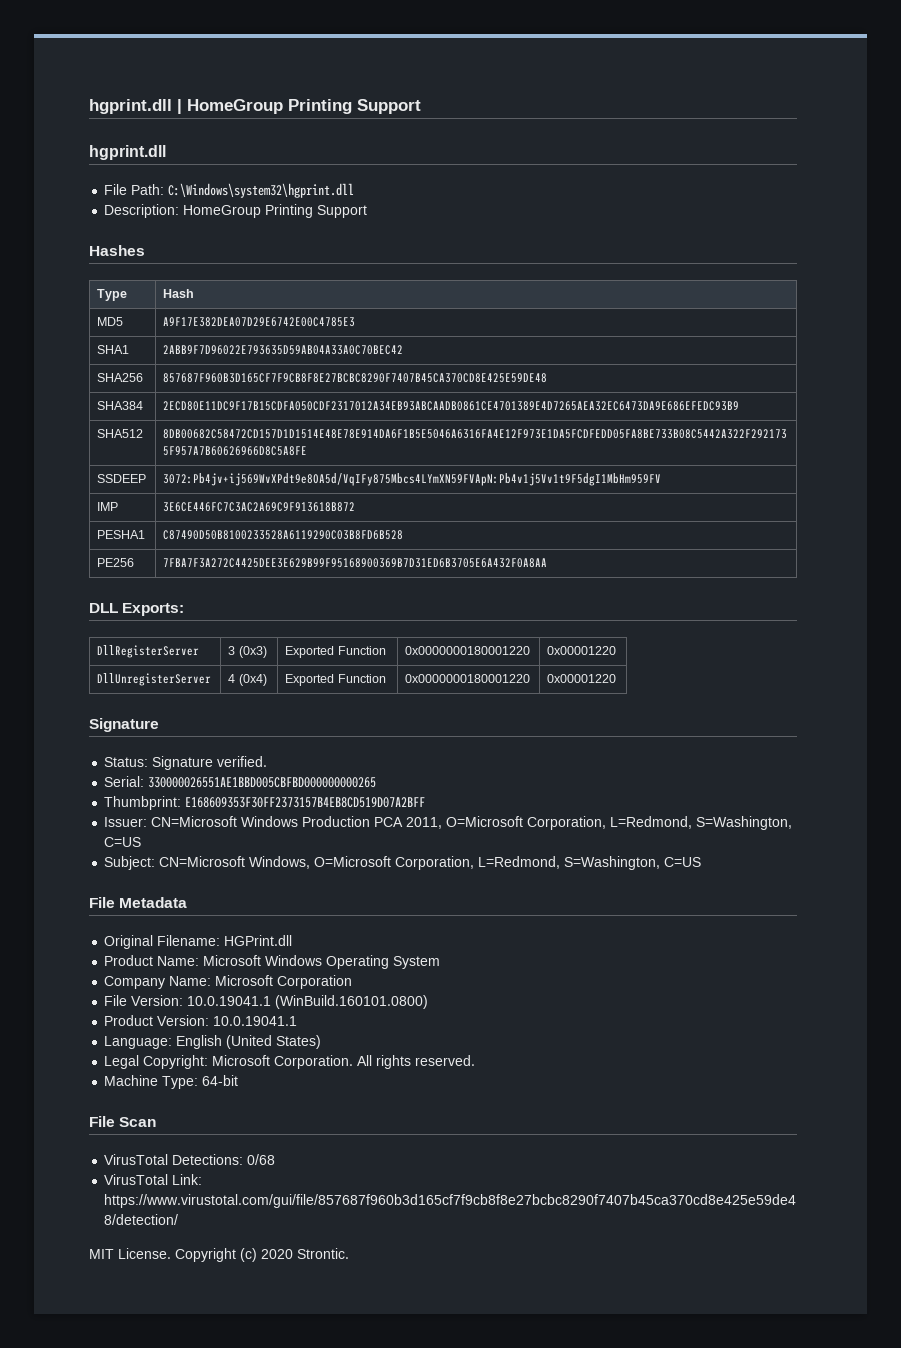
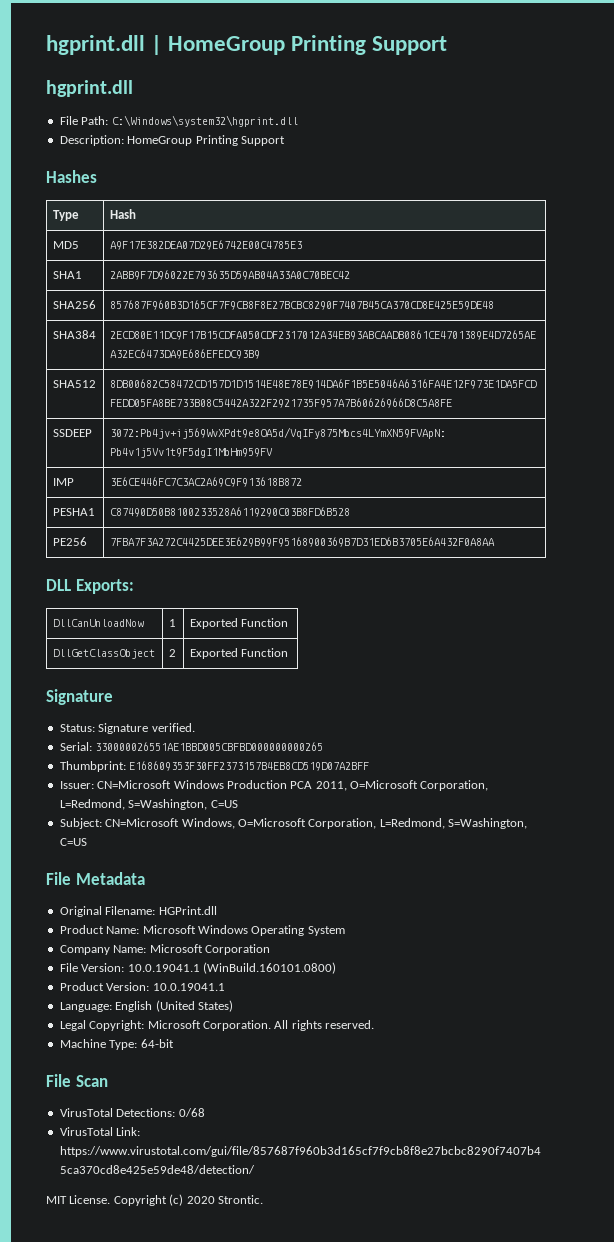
[97,645,200,658] [228,646,267,658] [285,646,386,658] [405,646,531,655] [547,646,617,655] [97,673,212,686] [228,674,267,686] [285,674,386,686] [405,674,531,683] [547,674,617,683] DllRegisterServer | 3 (0x3) | Exported Function | 0x0000000180001220 | 0x00001220 // DllUnregisterServer | 4 (0x4) | Exported Function | 0x0000000180001220 | 0x00001220 -> [52,619,144,627] [168,619,176,627] [189,618,289,629] [52,649,155,659] [168,649,176,657] [189,648,289,659] DllCanUnloadNow | 1 | Exported Function // DllGetClassObject | 2 | Exported Function

